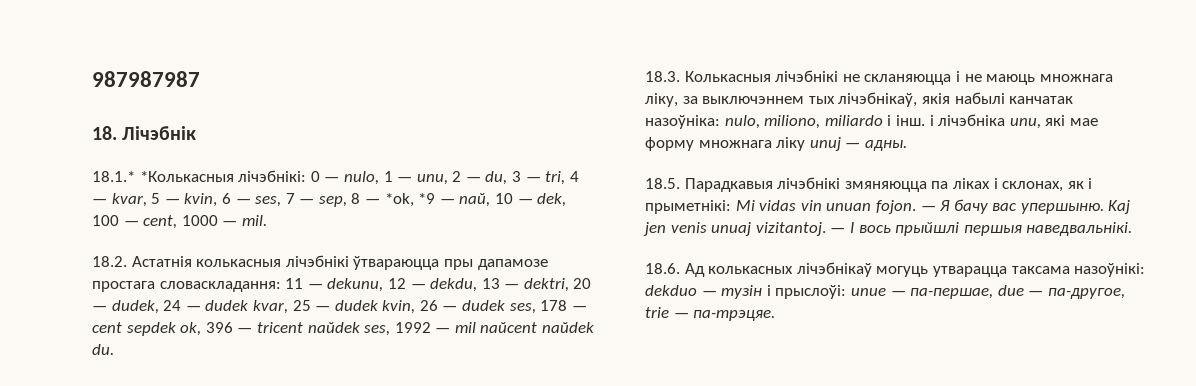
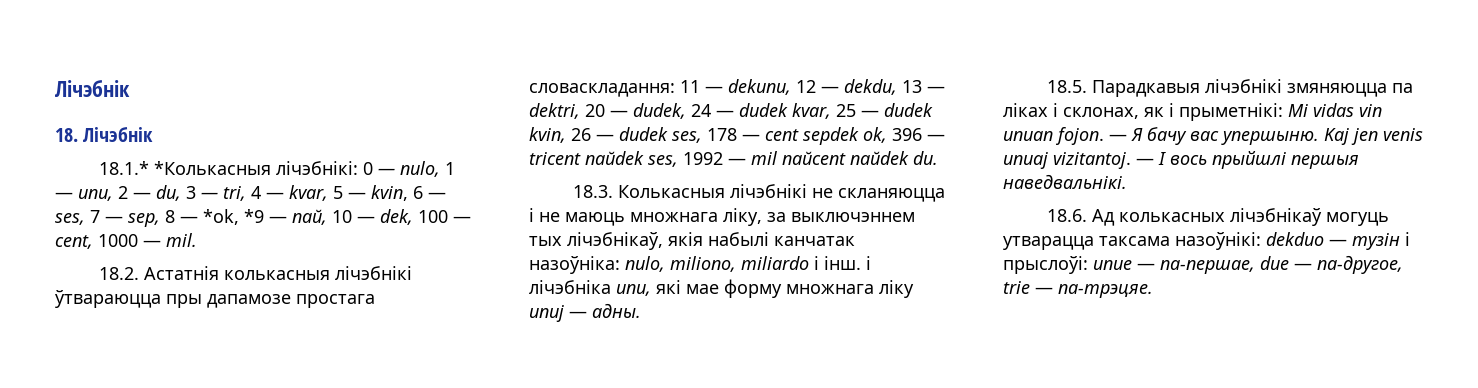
[92,71,200,87] 987987987 -> [55,80,130,97] Лічэбнік

